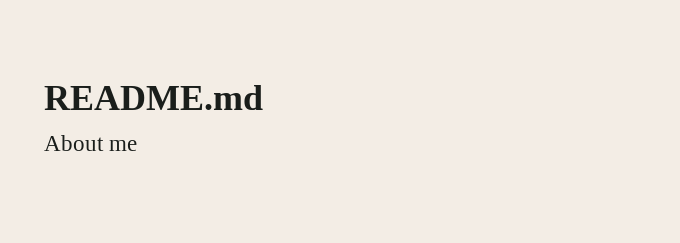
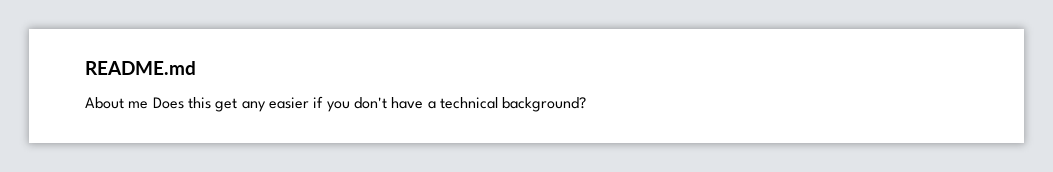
(138, 145) none -> [152,96,587,112] Does this get any easier if you don't have a technical background?

